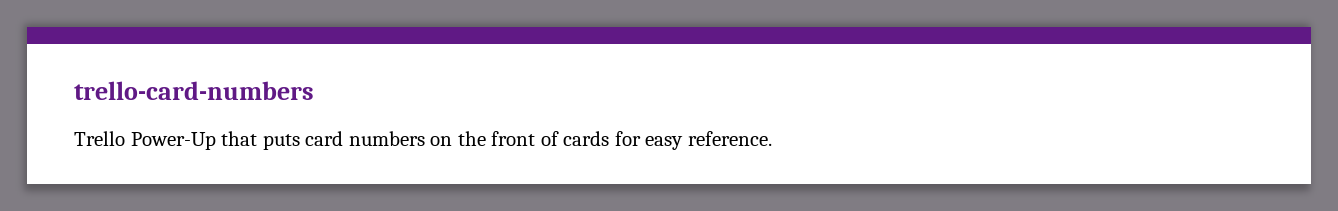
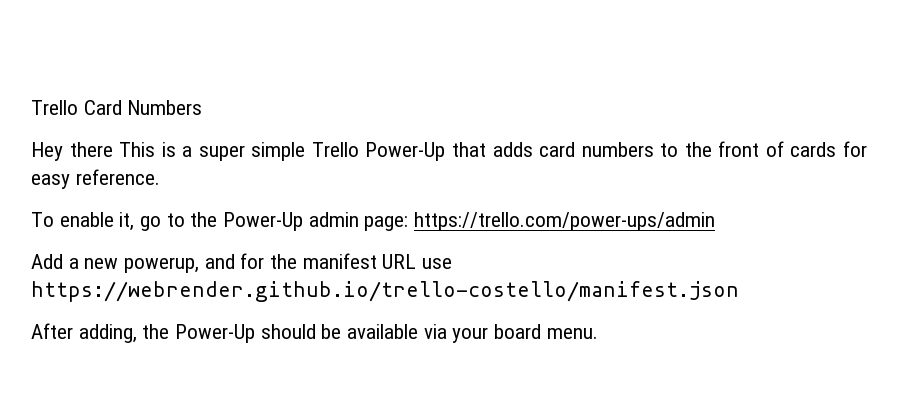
[74,81,314,100] trello-card-numbers // -> [31,100,203,115] [31,142,306,161] Trello Card Numbers // Hey there This is a super simple
[262,134,300,150] puts -> [492,142,533,157] adds
[430,136,453,146] on -> [660,143,679,157] to
(772, 138) none -> [31,212,716,231] [31,253,453,273] [31,281,739,302] [31,323,598,343] // To enable it, go to the Power-Up admin page: https://trello.com/power-ups/admin // Add a new powerup, and for the manifest URL use https://webrender.github.io/trello-costello/manifest.json // After adding, the Power-Up should be available via your board menu.

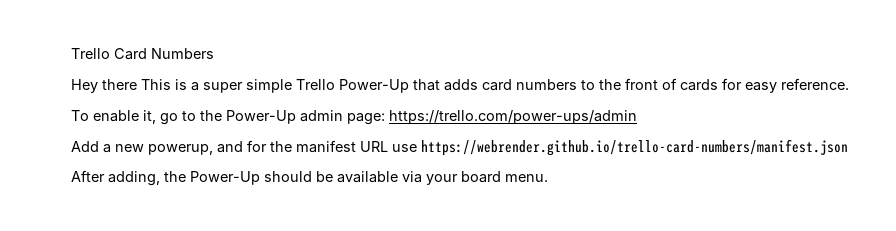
[31,281,739,302] https://webrender.github.io/trello-costello/manifest.json -> [421,139,848,156] https://webrender.github.io/trello-card-numbers/manifest.json

